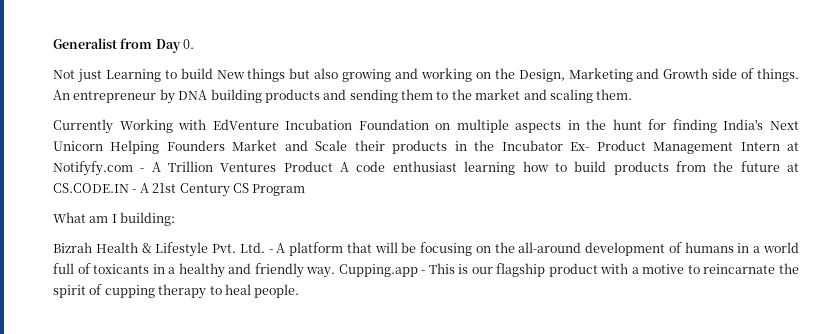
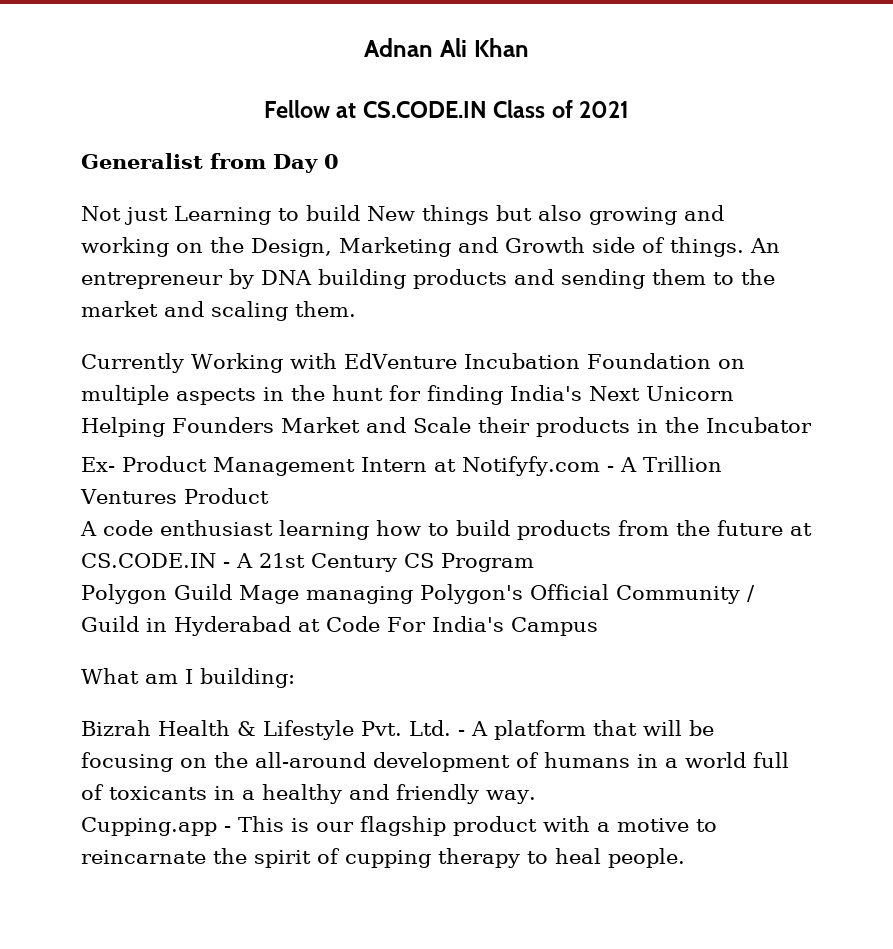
(53, 43) none -> [364,38,529,57] [264,100,629,118] Adnan Ali Khan // Fellow at CS.CODE.IN Class of 2021 //
[183,39,195,49] 0. -> [324,154,339,169] 0
(563, 145) none -> (812, 425) //
(333, 166) none -> (269, 496) //
(306, 190) none -> [81,584,755,604] [81,616,598,636] // Polygon Guild Mage managing Polygon's Official Community / Guild in Hyderabad at Code For India's Campus
(336, 272) none -> (536, 797) //

